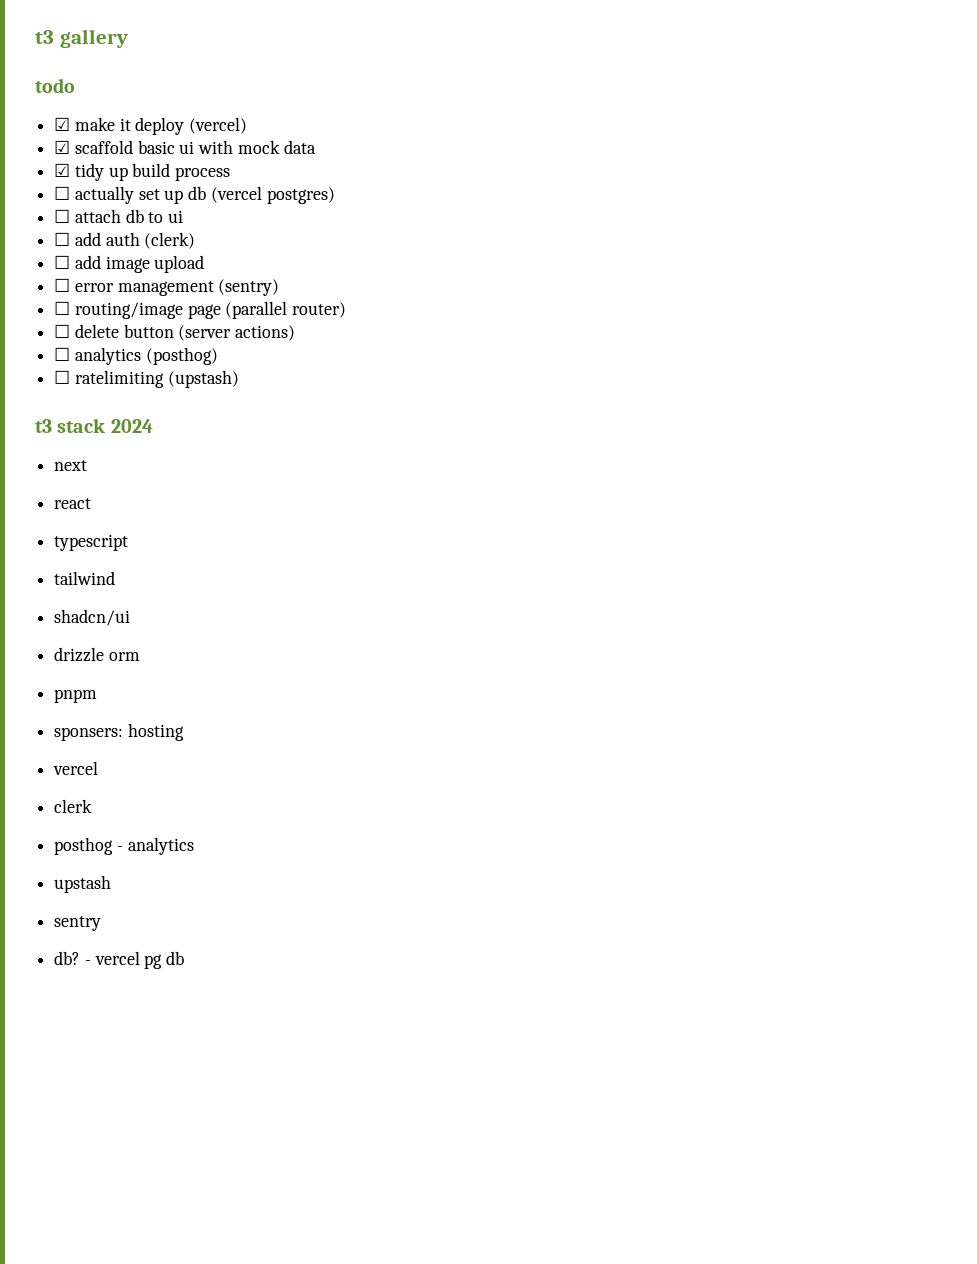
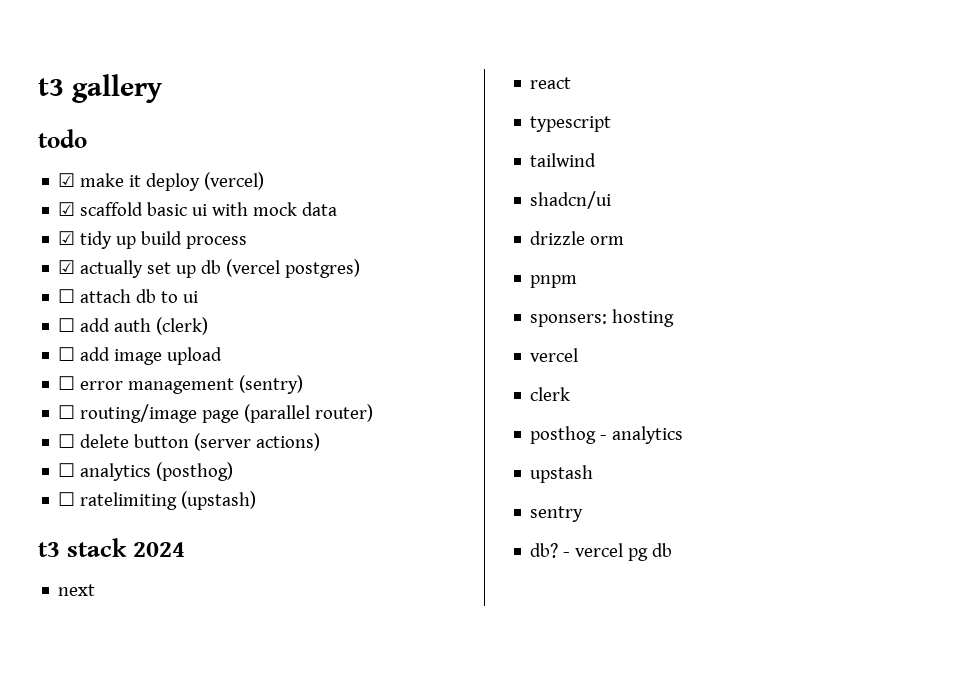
[54,186,71,200] ☐ -> [58,260,76,274] ☑

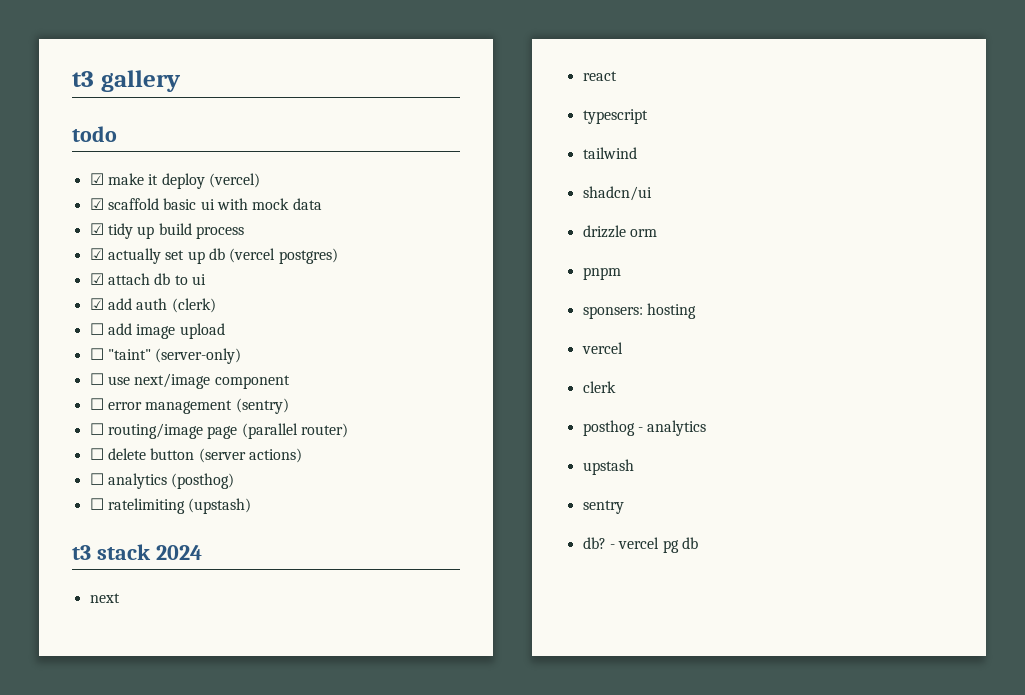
[58,289,76,303] ☐ -> [89,273,104,285] ☑
[58,318,76,332] ☐ -> [89,298,104,310] ☑
(223, 356) none -> [89,348,242,364] [89,373,290,389] // ☐ "taint" (server-only) // ☐ use next/image component

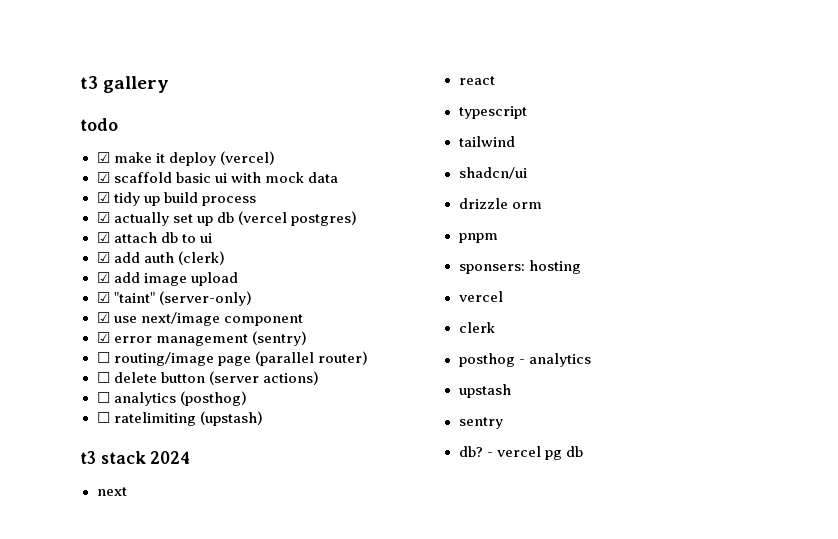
[89,323,104,335] ☐ -> [96,272,110,283] ☑
[89,348,104,360] ☐ -> [96,292,110,303] ☑
[89,373,104,385] ☐ -> [96,312,110,323] ☑
[89,398,104,410] ☐ -> [96,332,110,343] ☑

